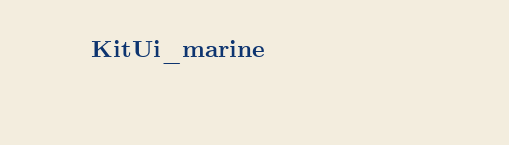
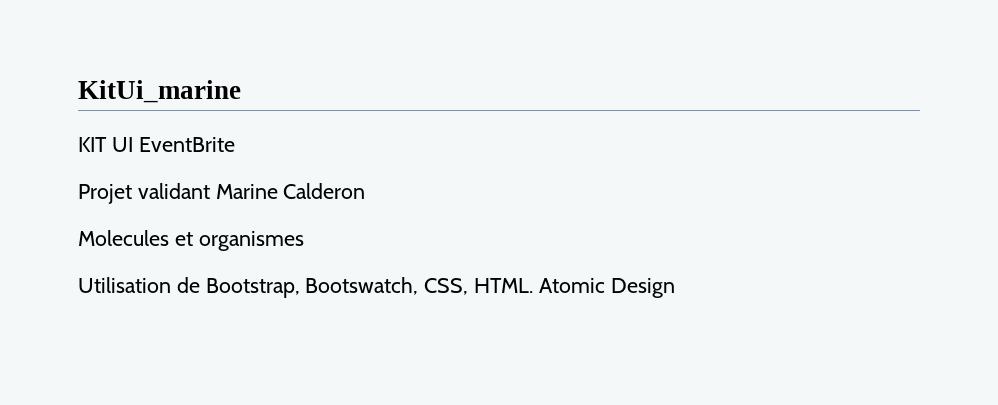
(265, 52) none -> [78,137,235,152] [78,183,366,204] [78,230,304,251] [78,277,675,298] // KIT UI EventBrite // Projet validant Marine Calderon // Molecules et organismes // Utilisation de Bootstrap, Bootswatch, CSS, HTML. Atomic Design

